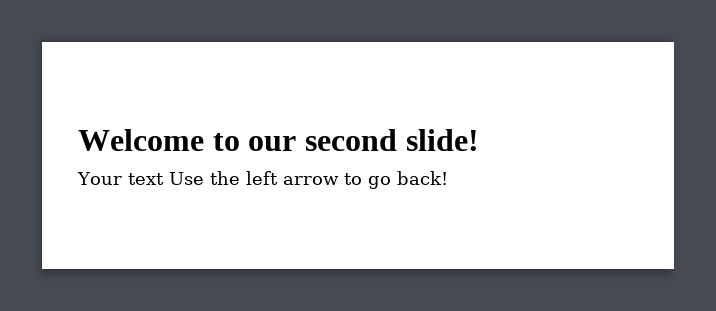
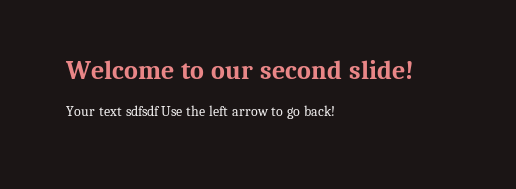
(164, 179) none -> [125,105,160,116] sdfsdf

